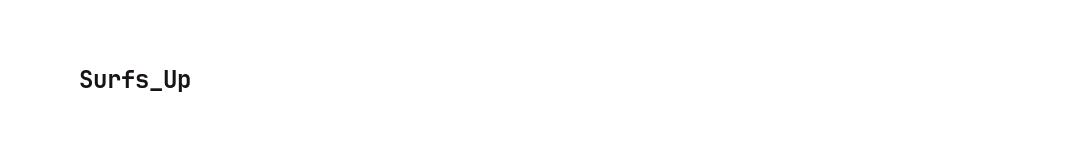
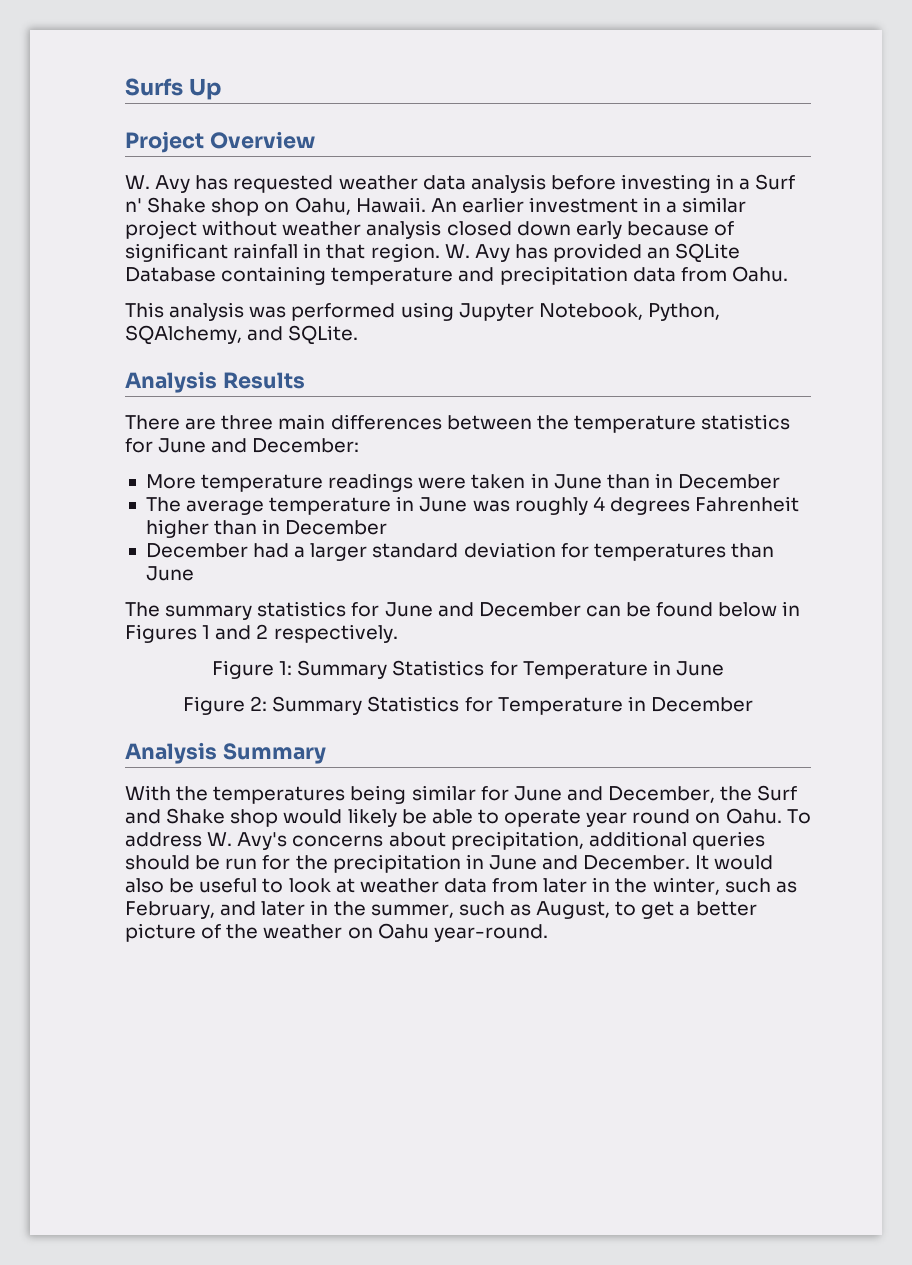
[79,70,191,92] Surfs_Up -> [125,78,221,100] [125,131,315,153] [125,174,796,193] [125,197,747,216] [125,220,735,239] [125,243,741,263] [125,266,788,285] [125,302,720,321] [125,325,359,345] [125,371,305,393] [125,414,791,433] [125,438,360,453] [145,473,781,492] [145,496,800,515] [145,519,388,538] [145,542,774,561] [145,566,194,581] [125,601,801,620] [125,624,398,643] [212,660,724,679] [183,696,753,715] [125,742,326,764] [125,785,798,804] [125,808,811,827] [125,831,765,850] [125,854,774,873] [125,877,797,895] [125,900,757,919] [125,923,548,942] Surfs Up // Project Overview // W. Avy has requested weather data analysis before investing in a Surf n' Shake shop on Oahu, Hawaii. An earlier investment in a similar project without weather analysis closed down early because of significant rainfall in that region. W. Avy has provided an SQLite Database containing temperature and precipitation data from Oahu. // This analysis was performed using Jupyter Notebook, Python, SQAlchemy, and SQLite. // Analysis Results // There are three main differences between the temperature statistics for June and December: // More temperature readings were taken in June than in December // The average temperature in June was roughly 4 degrees Fahrenheit higher than in December // December had a larger standard deviation for temperatures than June // The summary statistics for June and December can be found below in Figures 1 and 2 respectively. // Figure 1: Summary Statistics for Temperature in June // Figure 2: Summary Statistics for Temperature in December // Analysis Summary // With the temperatures being similar for June and December, the Surf and Shake shop would likely be able to operate year round on Oahu. To address W. Avy's concerns about precipitation, additional queries should be run for the precipitation in June and December. It would also be useful to look at weather data from later in the winter, such as February, and later in the summer, such as August, to get a better picture of the weather on Oahu year-round.

